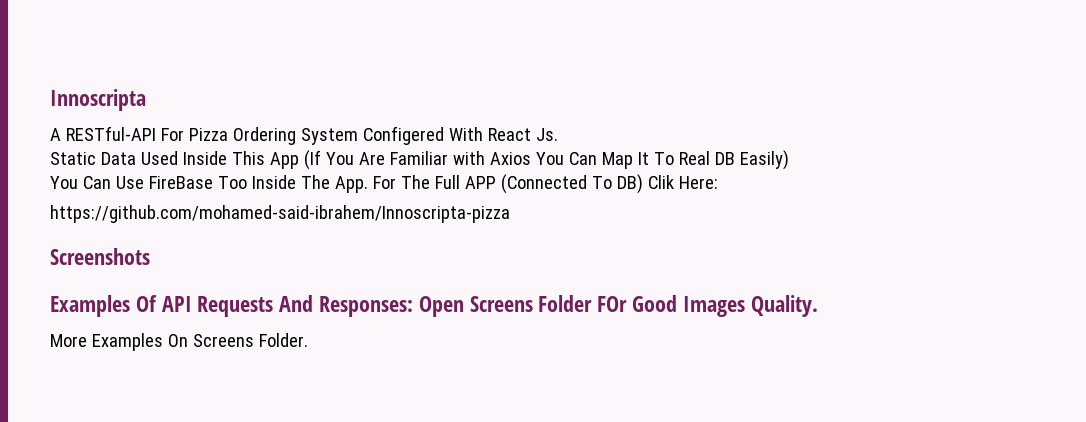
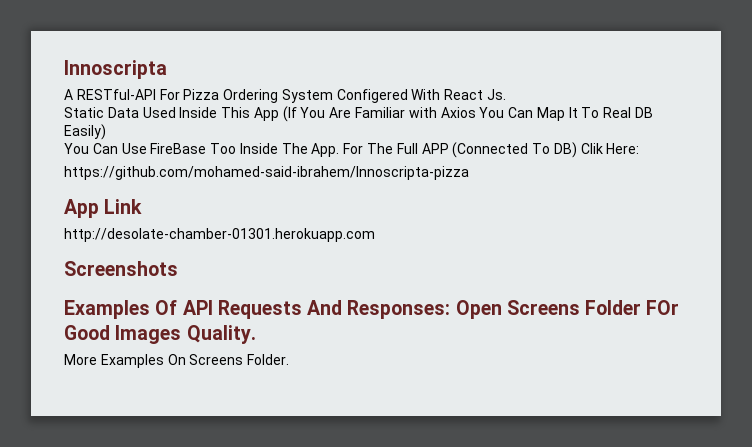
(510, 214) none -> [64,199,143,218] [64,228,375,242] // App Link // http://desolate-chamber-01301.herokuapp.com

